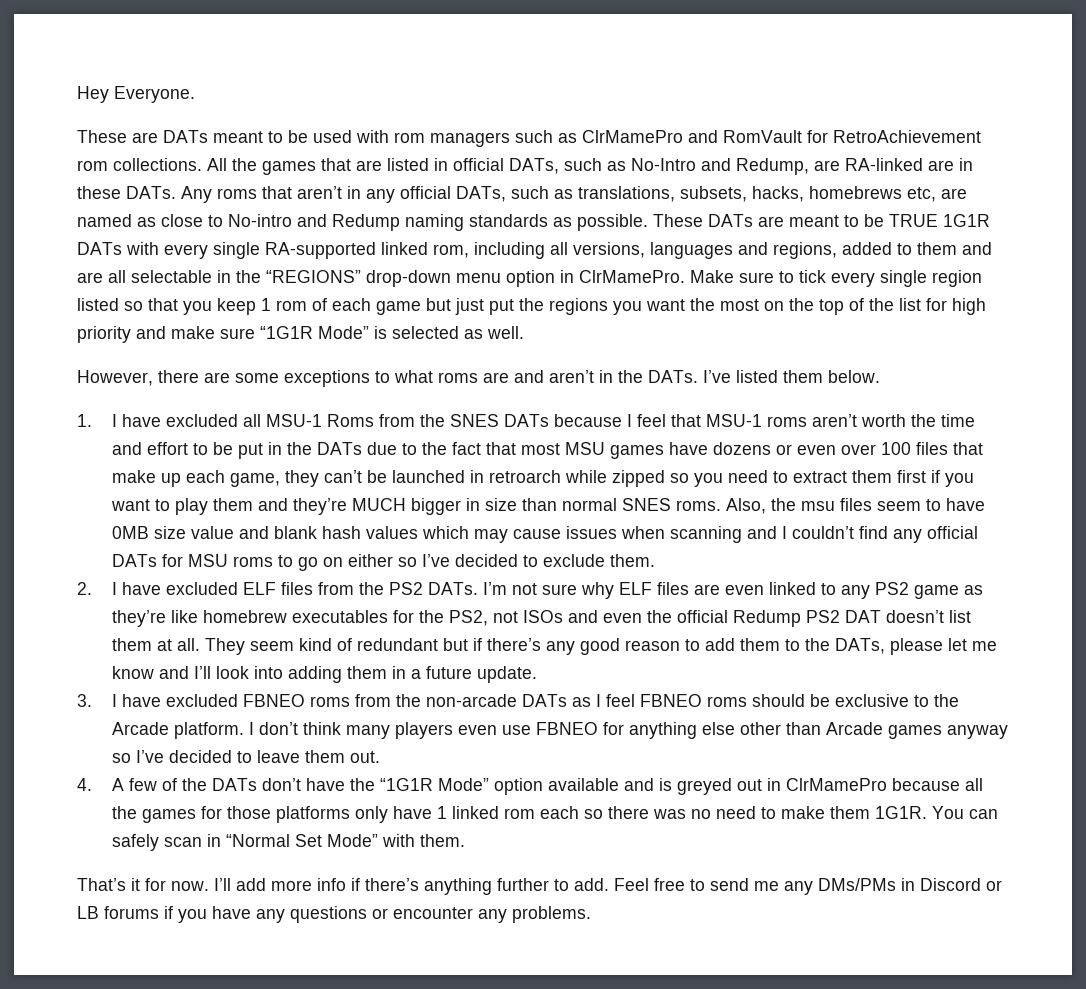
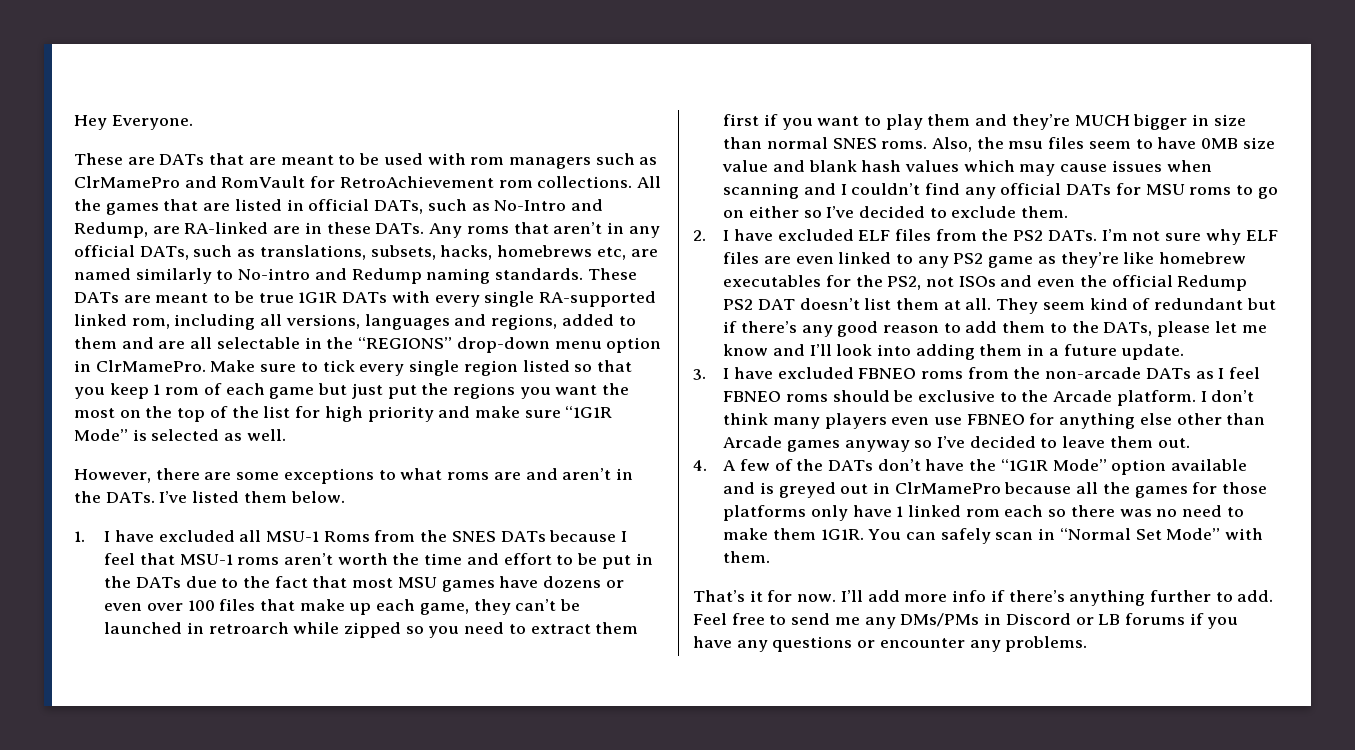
(208, 136) none -> [209,153,276,165] that are
[137,214,203,227] as close -> [135,268,212,284] similarly
[469,214,648,231] standards as possible. -> [495,268,584,280] standards.
[889,214,938,227] TRUE -> [258,293,294,303] true

